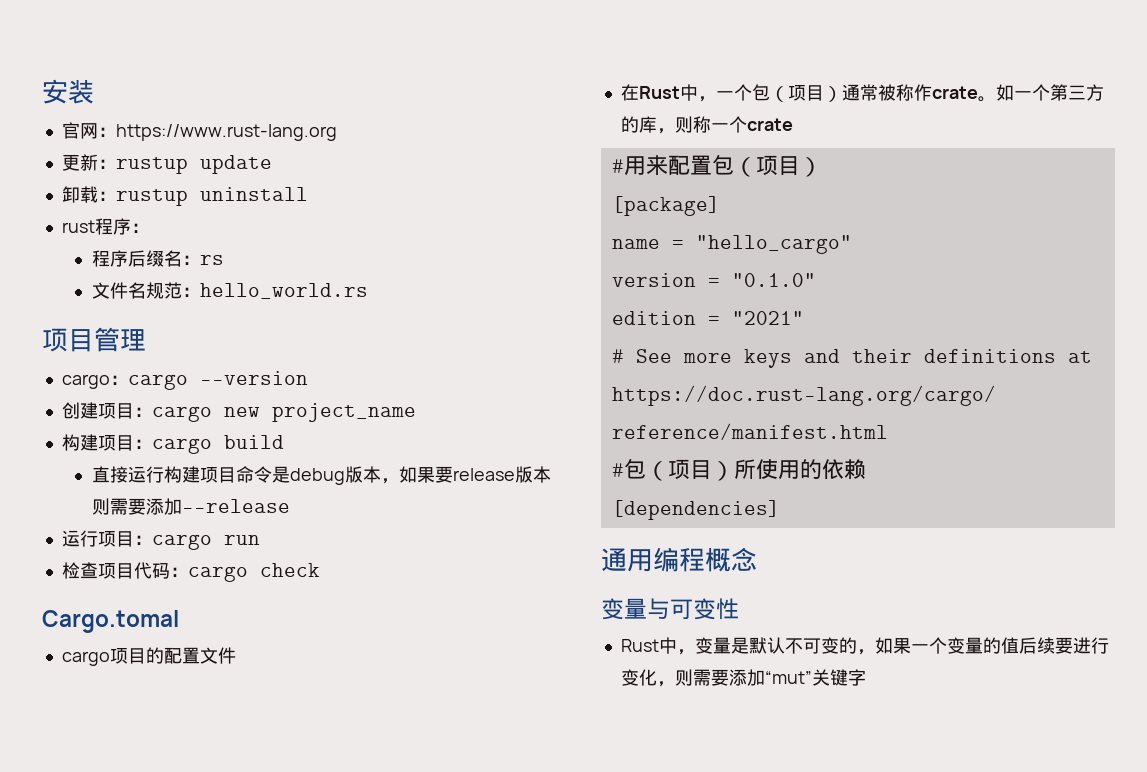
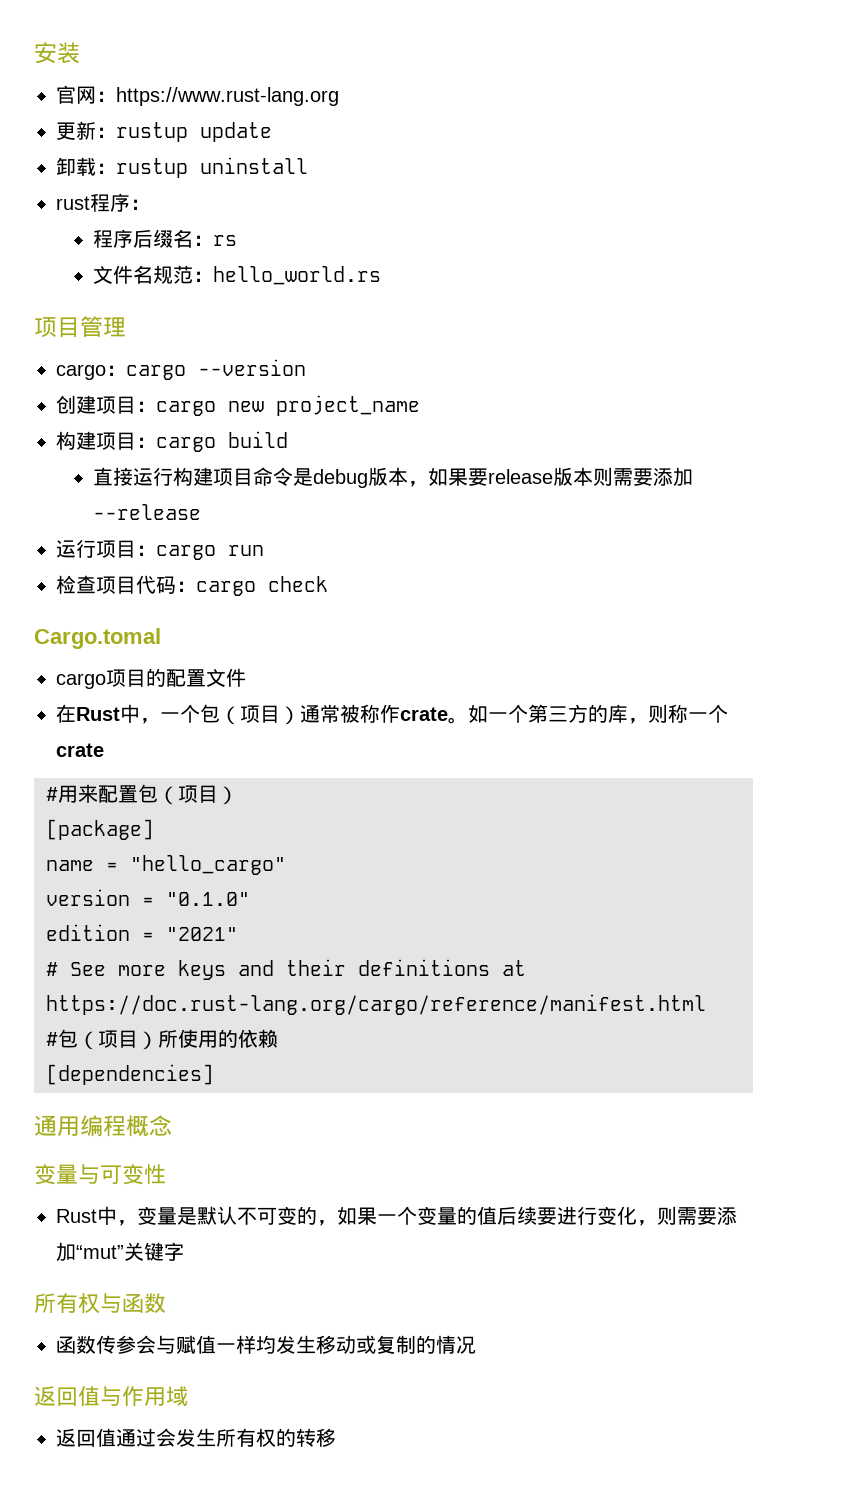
(866, 677) none -> [34,1293,166,1314] [56,1335,476,1354] [34,1386,188,1407] [56,1428,336,1447] // 所有权与函数 // 函数传参会与赋值一样均发生移动或复制的情况 // 返回值与作用域 // 返回值通过会发生所有权的转移

